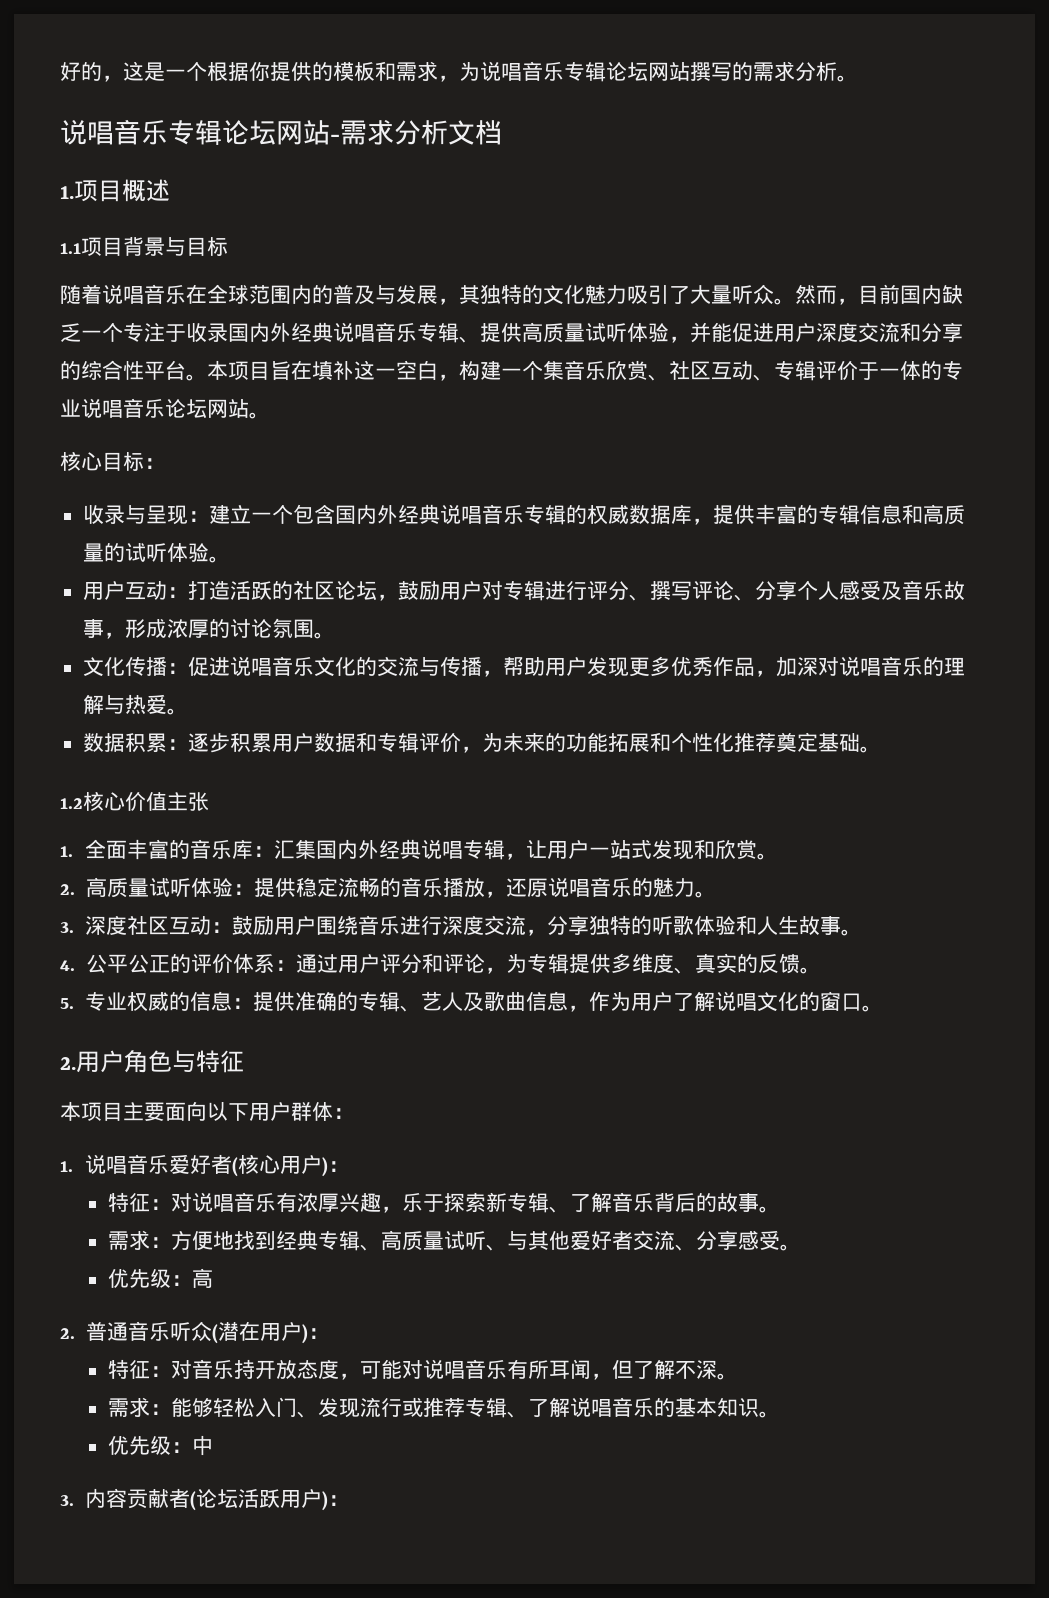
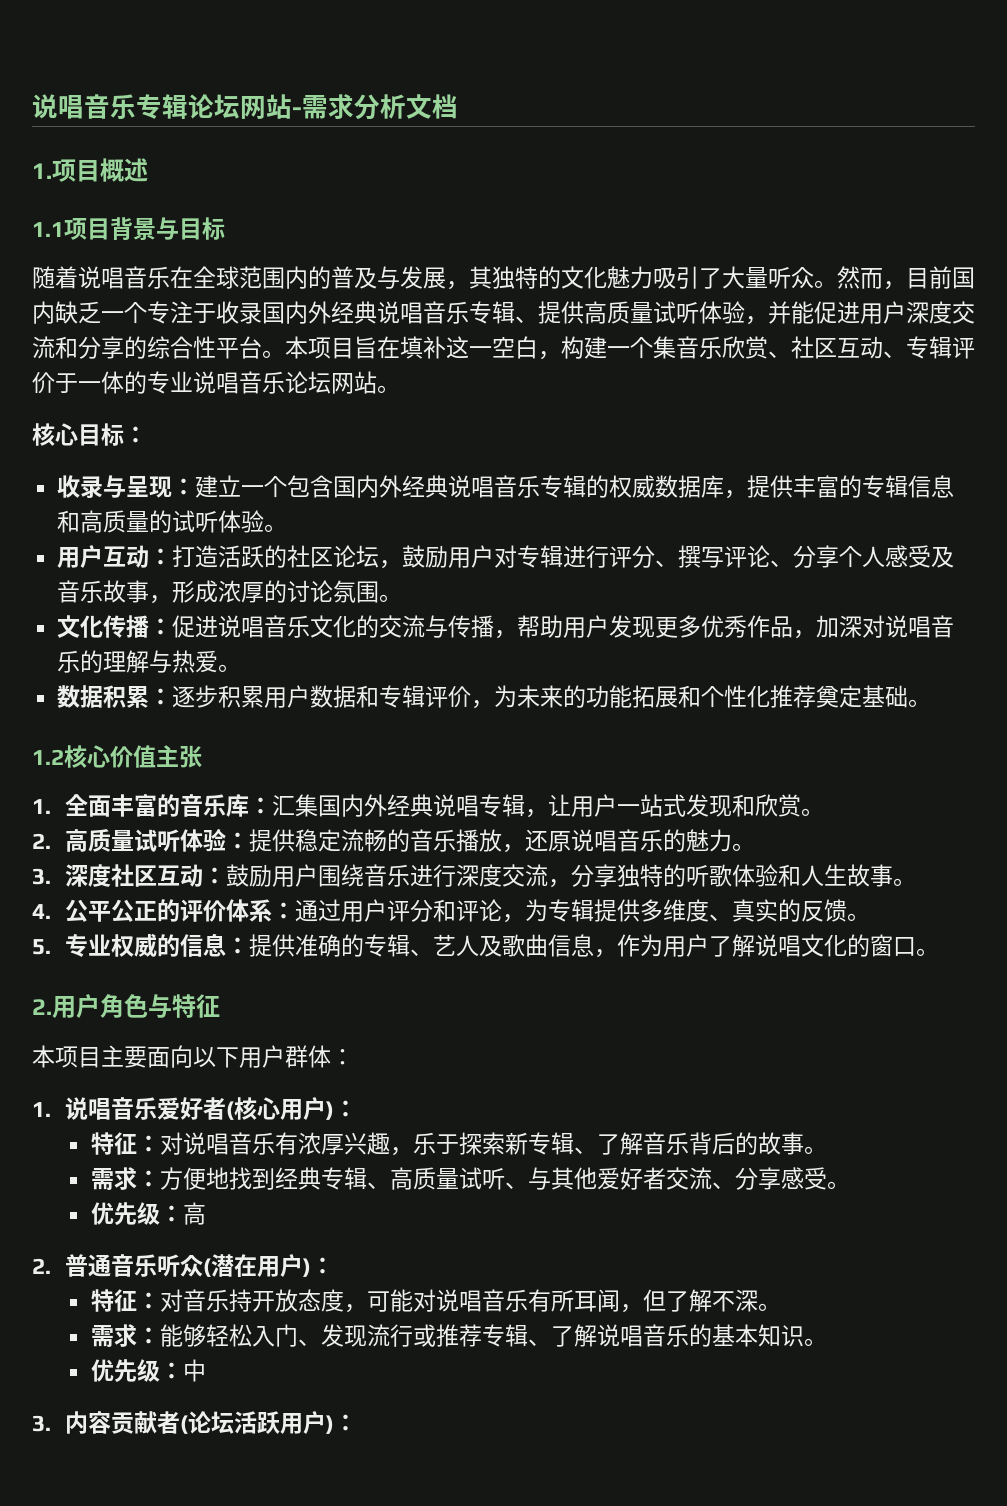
[60,61,858,82] 好的，这是一个根据你提供的模板和需求，为说唱音乐专辑论坛网站撰写的需求分析。 // -> (32, 106) none

